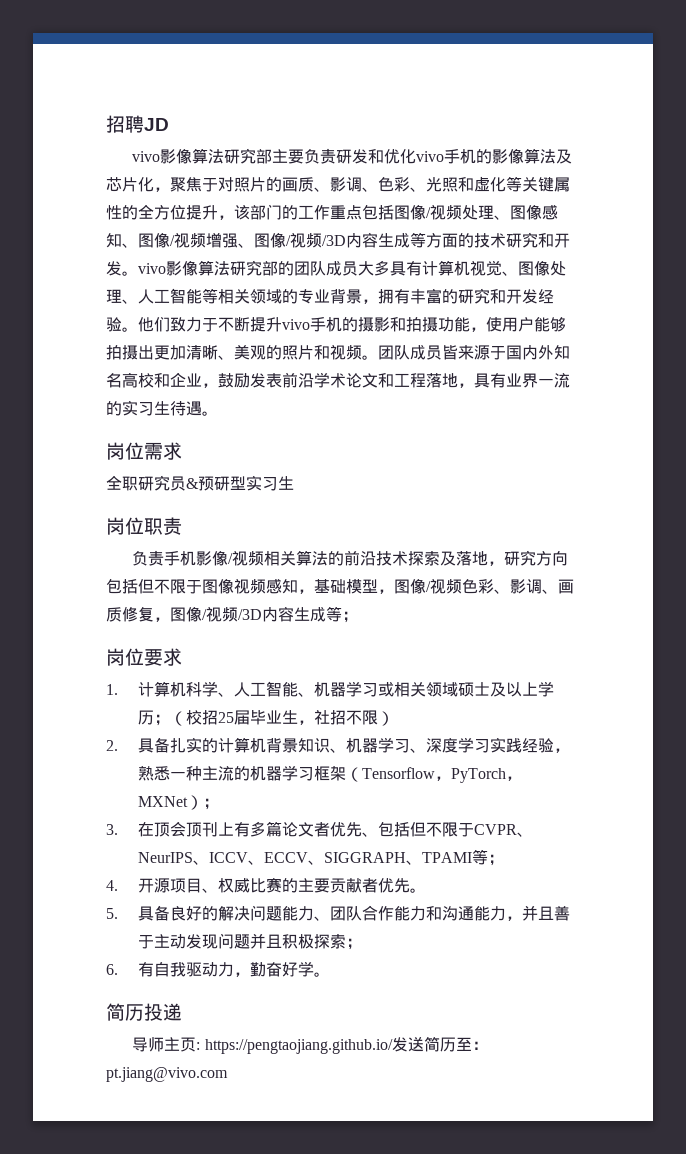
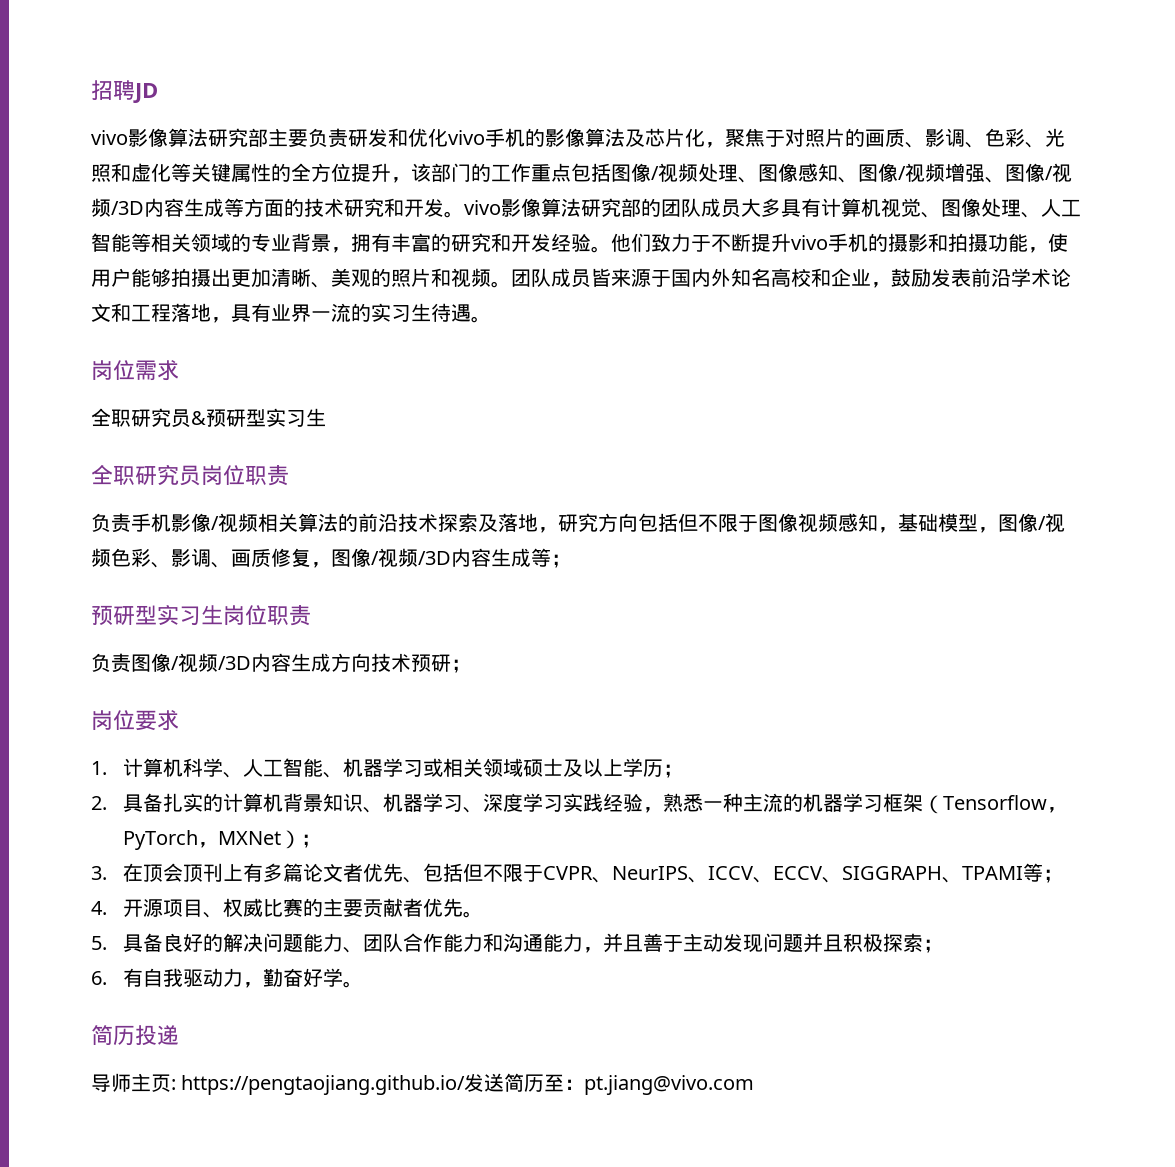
(294, 483) none -> [91,464,201,486] 全职研究员
(358, 617) none -> [91,605,311,626] [91,653,471,673] // 预研型实习生岗位职责 // 负责图像/视频/3D内容生成方向技术预研；
[169,710,394,726] （校招25届毕业生，社招不限） -> (684, 771) none

